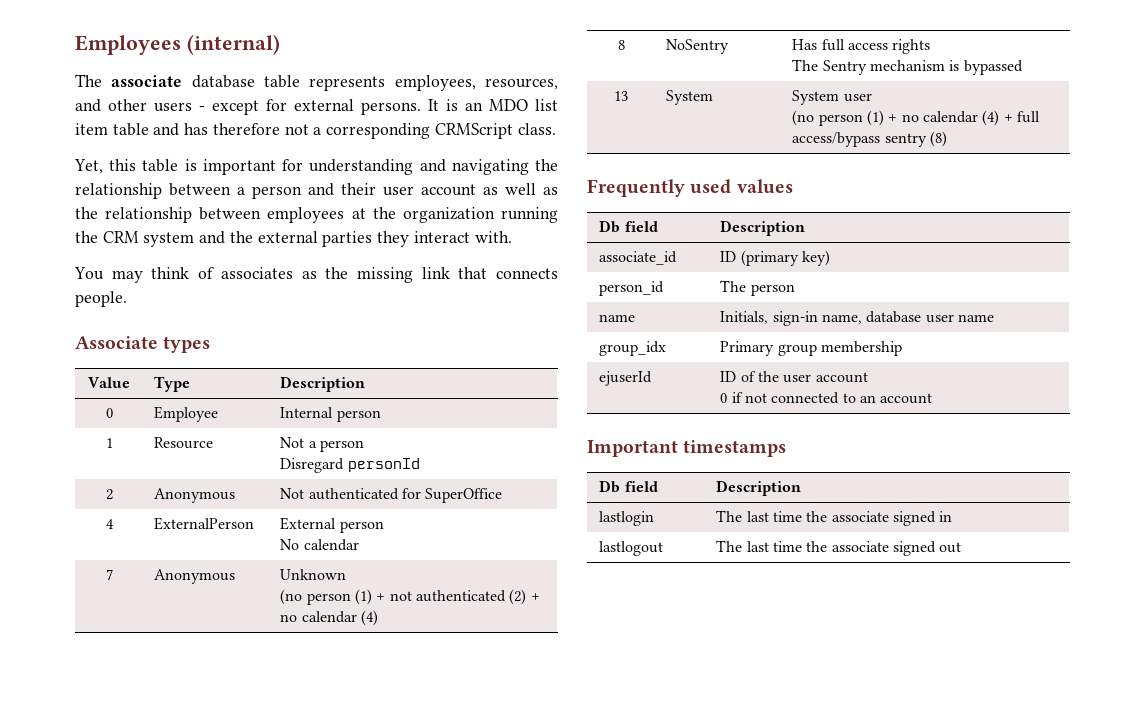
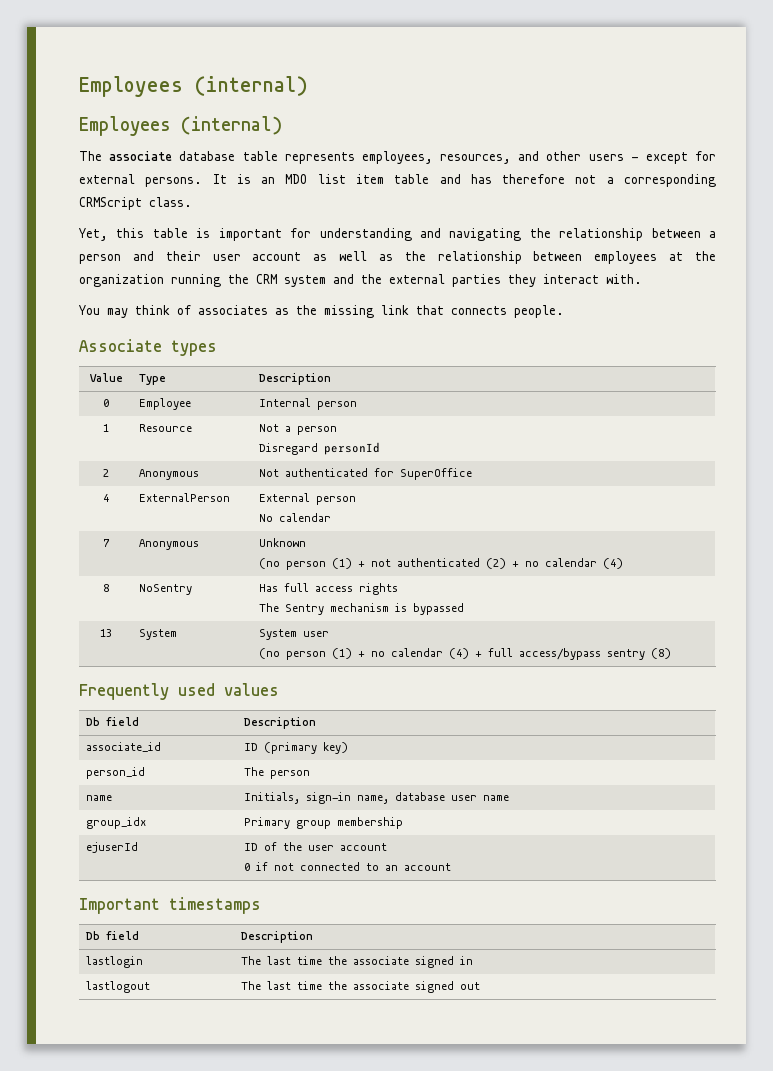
[75,34,280,55] Employees (internal) -> [79,76,308,97] [79,116,282,136] Employees (internal) // Employees (internal)

